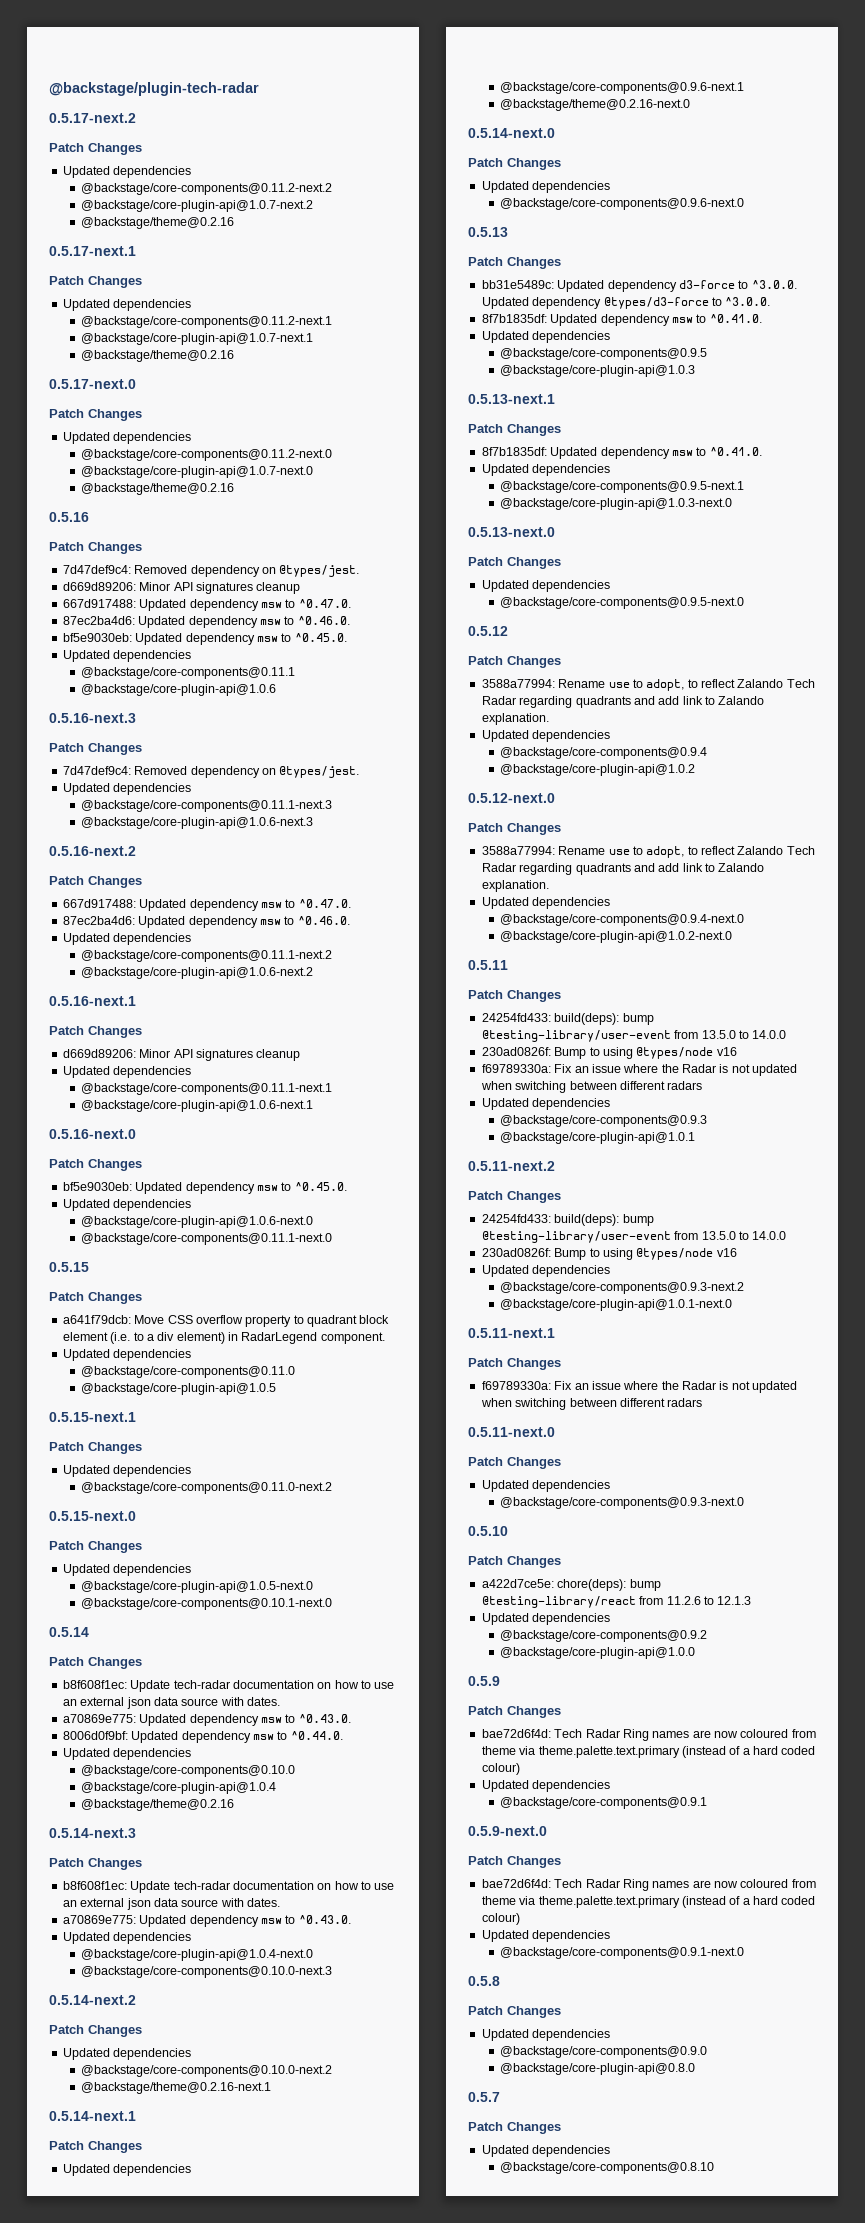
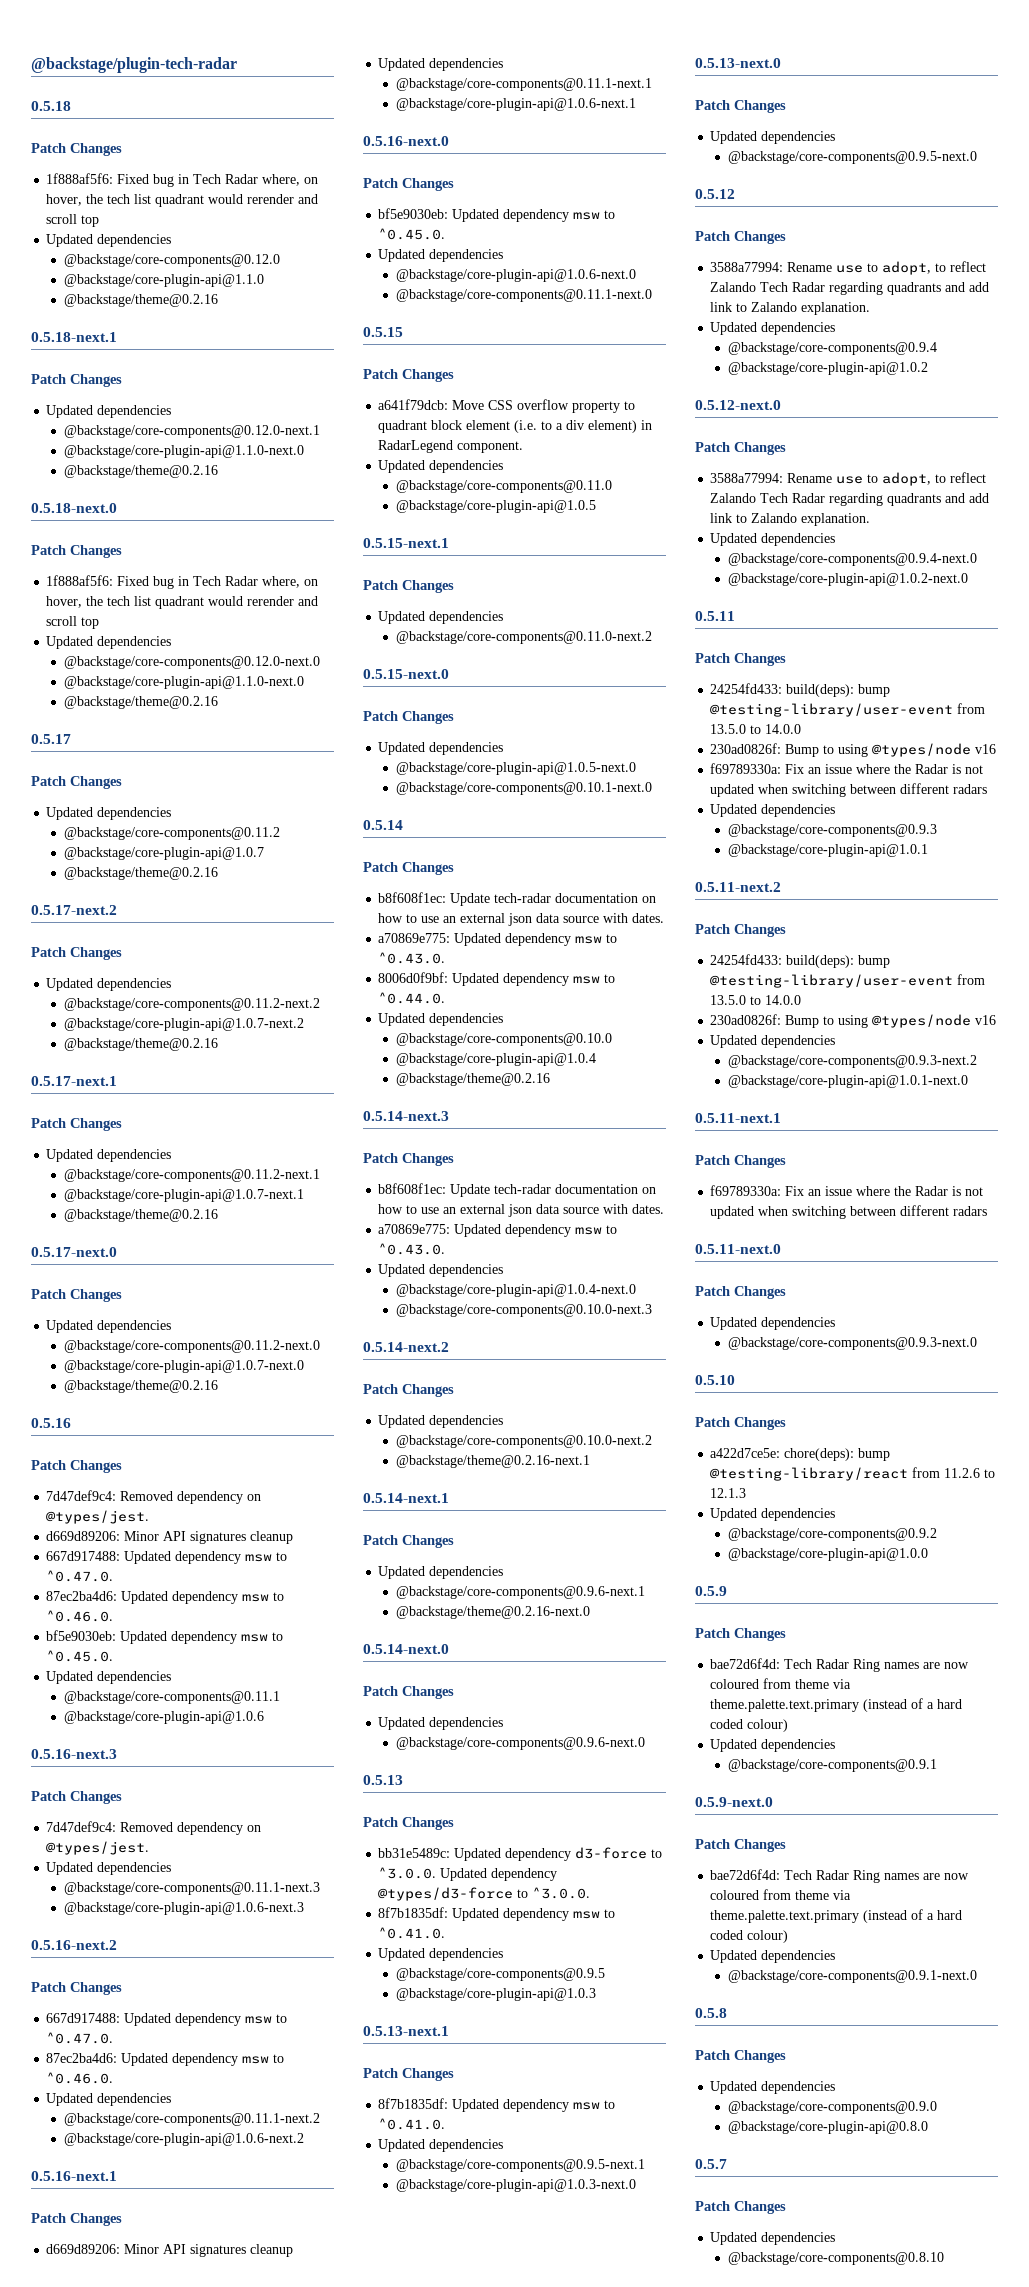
(259, 89) none -> [31,101,71,111] [31,143,122,156] [46,173,319,187] [46,194,319,207] [46,214,100,227] [46,234,172,247] [63,254,280,267] [63,274,264,287] [63,294,218,307] [31,332,117,342] [31,374,122,387] [46,405,172,418] [63,425,320,438] [63,445,304,458] [63,465,218,478] [31,503,117,513] [31,545,122,558] [46,575,319,589] [46,596,319,609] [46,616,100,629] [46,636,172,649] [63,656,320,669] [63,676,304,689] [63,696,218,709] [31,734,71,744] [31,776,122,789] [46,807,172,820] [63,827,280,840] [63,847,264,860] [63,867,218,880] // 0.5.18 // Patch Changes // 1f888af5f6: Fixed bug in Tech Radar where, on hover, the tech list quadrant would rerender and scroll top // Updated dependencies // @backstage/core-components@0.12.0 // @backstage/core-plugin-api@1.1.0 // @backstage/theme@0.2.16 // 0.5.18-next.1 // Patch Changes // Updated dependencies // @backstage/core-components@0.12.0-next.1 // @backstage/core-plugin-api@1.1.0-next.0 // @backstage/theme@0.2.16 // 0.5.18-next.0 // Patch Changes // 1f888af5f6: Fixed bug in Tech Radar where, on hover, the tech list quadrant would rerender and scroll top // Updated dependencies // @backstage/core-components@0.12.0-next.0 // @backstage/core-plugin-api@1.1.0-next.0 // @backstage/theme@0.2.16 // 0.5.17 // Patch Changes // Updated dependencies // @backstage/core-components@0.11.2 // @backstage/core-plugin-api@1.0.7 // @backstage/theme@0.2.16

